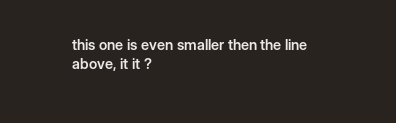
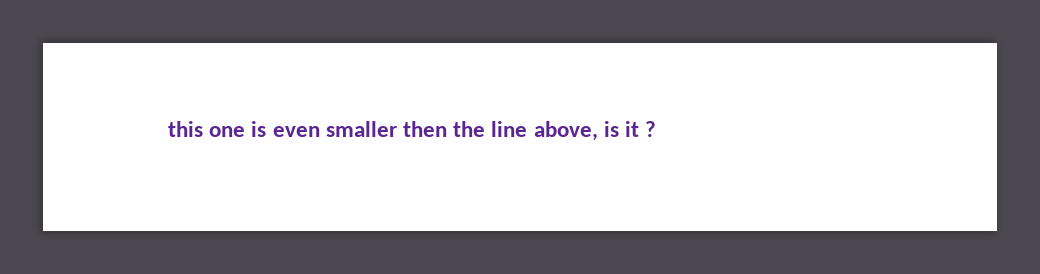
[119,58,128,69] it -> [603,121,619,137] is

